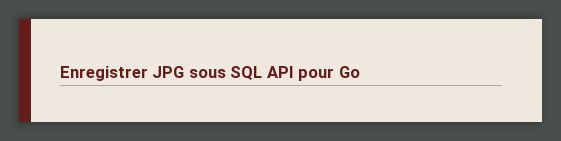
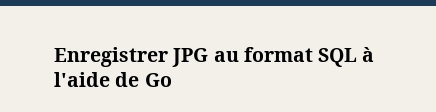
[188,66,335,81] sous SQL API pour -> [213,47,375,67] [54,72,140,87] au format SQL à l'aide de

